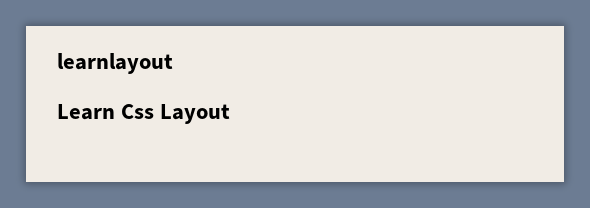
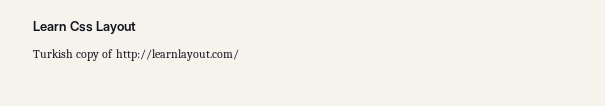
[57,53,173,74] learnlayout // -> (33, 26) none
(231, 114) none -> [33,49,239,61] // Turkish copy of http://learnlayout.com/

